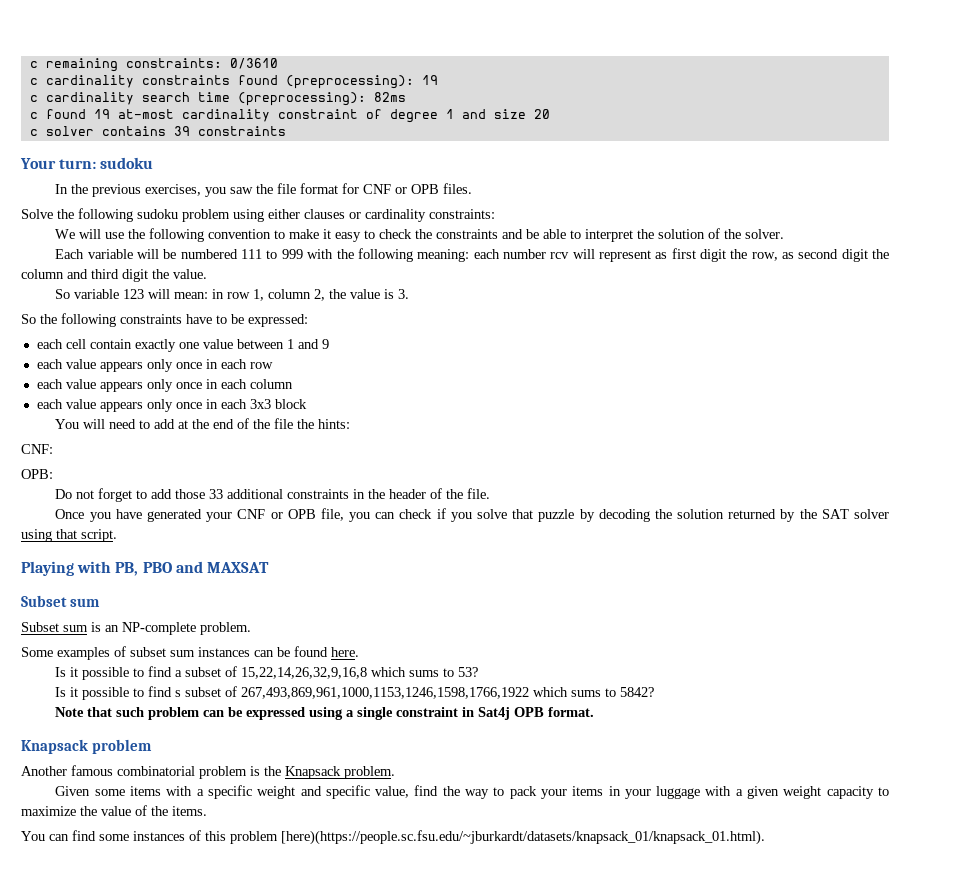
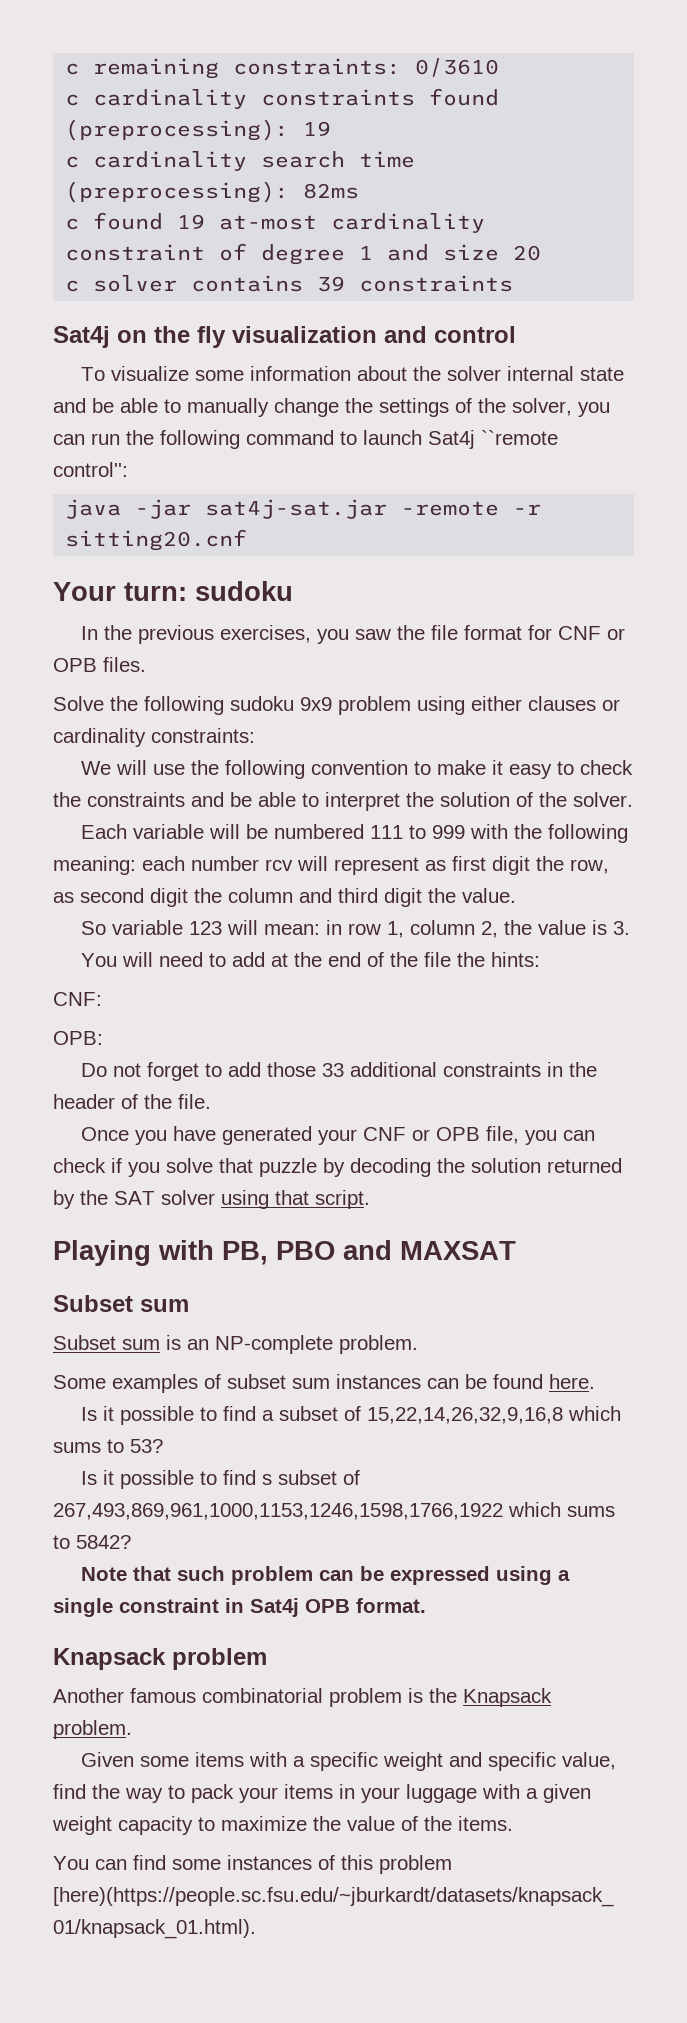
(286, 131) none -> [53,326,516,348] [81,366,625,381] [53,398,610,417] [53,430,558,449] [53,462,128,477] [65,499,542,519] [65,529,248,551] // Sat4j on the fly visualization and control // To visualize some information about the solver internal state and be able to manually change the settings of the solver, you can run the following command to launch Sat4j ``remote control'': // java -jar sat4j-sat.jar -remote -r sitting20.cnf
(178, 214) none -> [300,697,332,711] 9x9
[21,313,308,327] [36,339,329,352] [36,359,273,372] [36,379,293,392] [36,399,307,412] // So the following constraints have to be expressed: // each cell contain exactly one value between 1 and 9 // each value appears only once in each row // each value appears only once in each column // each value appears only once in each 3x3 block -> (631, 928) none

